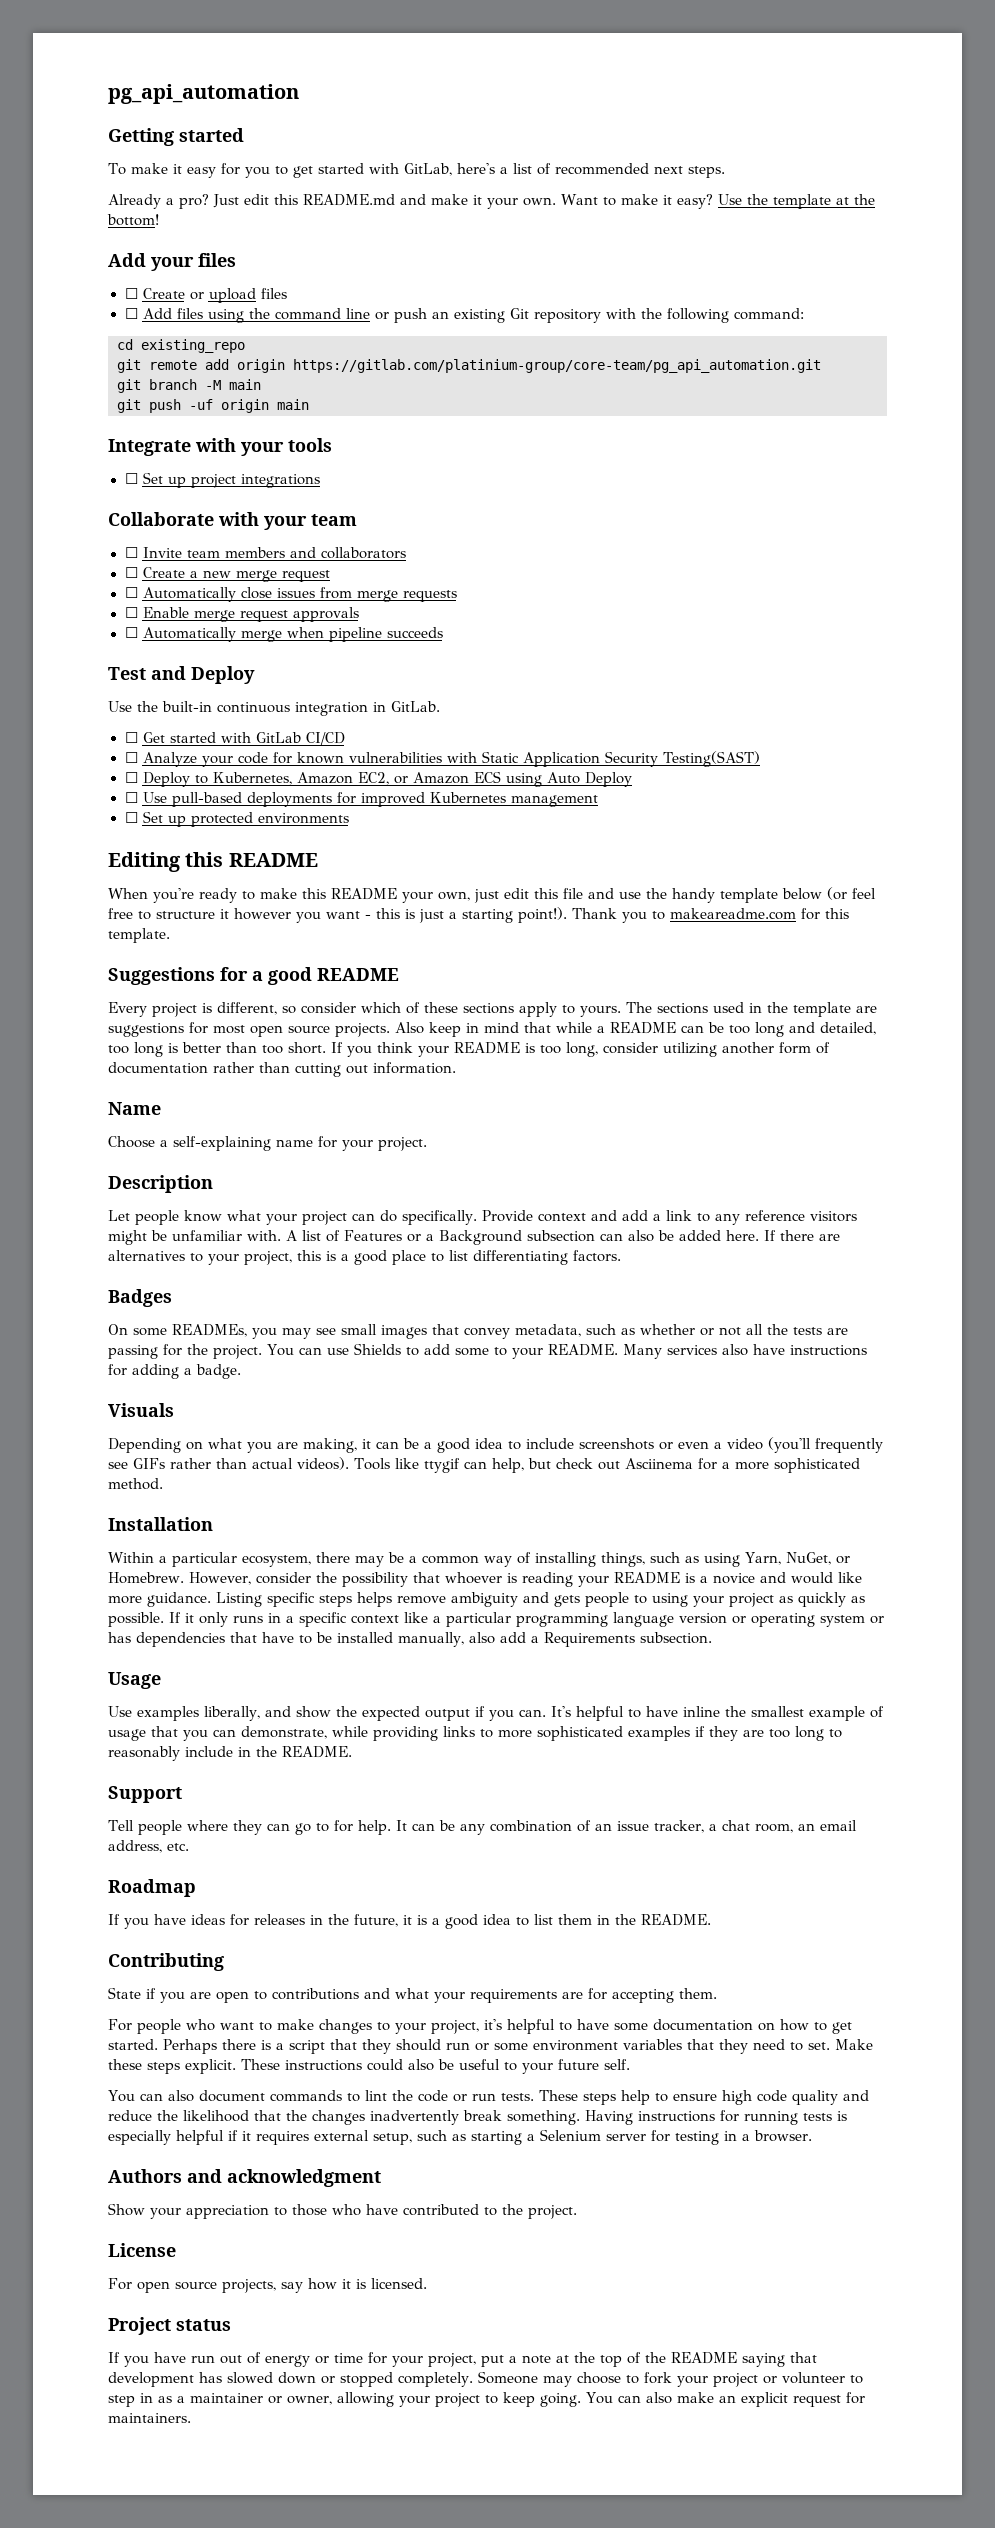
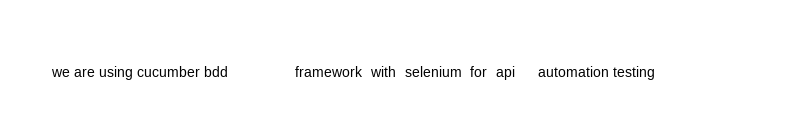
[108,84,299,104] [108,128,244,146] [108,163,725,178] [108,194,875,209] [107,214,159,226] [108,253,236,271] [124,288,287,303] [124,308,804,323] [117,339,245,353] [117,359,821,373] [117,379,261,393] [117,399,309,413] [108,438,332,456] [124,472,320,488] [108,512,357,530] [124,547,406,559] [124,567,330,582] [124,587,457,602] [124,607,359,622] [124,627,443,642] [108,666,255,684] [108,701,440,716] [124,732,345,745] [124,751,761,767] [124,771,632,787] [124,792,598,807] [124,811,349,827] [108,852,318,872] [108,887,876,903] [108,907,849,923] [108,928,170,943] [108,967,399,985] [108,1002,877,1017] [108,1022,876,1037] [108,1042,830,1057] [108,1062,456,1077] [108,1102,161,1115] [108,1136,427,1151] [108,1175,213,1193] [108,1210,857,1225] [108,1230,840,1245] [108,1250,621,1265] [108,1289,172,1307] [108,1324,848,1339] [108,1343,867,1359] [108,1364,241,1379] [108,1403,174,1417] [108,1437,883,1453] [108,1457,860,1473] [108,1478,163,1490] [108,1517,213,1531] [108,1552,850,1567] [108,1572,862,1587] [108,1592,865,1607] [108,1612,884,1627] [108,1632,712,1647] [108,1672,161,1689] [108,1706,884,1721] [108,1726,842,1741] [108,1746,352,1761] [108,1786,182,1803] [108,1820,857,1835] [108,1840,189,1853] [108,1879,196,1897] [108,1914,711,1929] [108,1953,224,1971] [108,1987,717,2003] [108,2019,852,2034] [108,2039,873,2054] [108,2059,630,2074] [108,2090,869,2105] [108,2110,847,2125] [108,2129,812,2145] [108,2169,381,2187] [108,2203,577,2219] [108,2243,176,2257] [108,2278,427,2293] [108,2317,231,2335] [108,2352,817,2367] [108,2371,863,2387] [108,2392,865,2407] [108,2413,191,2423] pg_api_automation // Getting started // To make it easy for you to get started with GitLab, here's a list of recommended next steps. // Already a pro? Just edit this README.md and make it your own. Want to make it easy? Use the template at the bottom! // Add your files // ☐ Create or upload files // ☐ Add files using the command line or push an existing Git repository with the following command: // cd existing_repo // git remote add origin https://gitlab.com/platinium-group/core-team/pg_api_automation.git // git branch -M main // git push -uf origin main // Integrate with your tools // ☐ Set up project integrations // Collaborate with your team // ☐ Invite team members and collaborators // ☐ Create a new merge request // ☐ Automatically close issues from merge requests // ☐ Enable merge request approvals // ☐ Automatically merge when pipeline succeeds // Test and Deploy // Use the built-in continuous integration in GitLab. // ☐ Get started with GitLab CI/CD // ☐ Analyze your code for known vulnerabilities with Static Application Security Testing(SAST) // ☐ Deploy to Kubernetes, Amazon EC2, or Amazon ECS using Auto Deploy // ☐ Use pull-based deployments for improved Kubernetes management // ☐ Set up protected environments // Editing this README // When you're ready to make this README your own, just edit this file and use the handy template below (or feel free to structure it however you want - this is just a starting point!). Thank you to makeareadme.com for this template. // Suggestions for a good README // Every project is different, so consider which of these sections apply to yours. The sections used in the template are suggestions for most open source projects. Also keep in mind that while a README can be too long and detailed, too long is better than too short. If you think your README is too long, consider utilizing another form of documentation rather than cutting out information. // Name // Choose a self-explaining name for your project. // Description // Let people know what your project can do specifically. Provide context and add a link to any reference visitors might be unfamiliar with. A list of Features or a Background subsection can also be added here. If there are alternatives to your project, this is a good place to list differentiating factors. // Badges // On some READMEs, you may see small images that convey metadata, such as whether or not all the tests are passing for the project. You can use Shields to add some to your README. Many services also have instructions for adding a badge. // Visuals // Depending on what you are making, it can be a good idea to include screenshots or even a video (you'll frequently see GIFs rather than actual videos). Tools like ttygif can help, but check out Asciinema for a more sophisticated method. // Installation // Within a particular ecosystem, there may be a common way of installing things, such as using Yarn, NuGet, or Homebrew. However, consider the possibility that whoever is reading your README is a novice and would like more guidance. Listing specific steps helps remove ambiguity and gets people to using your project as quickly as possible. If it only runs in a specific context like a particular programming language version or operating system or has dependencies that have to be installed manually, also add a Requirements subsection. // Usage // Use examples liberally, and show the expected output if you can. It's helpful to have inline the smallest example of usage that you can demonstrate, while providing links to more sophisticated examples if they are too long to reasonably include in the README. // Support // Tell people where they can go to for help. It can be any combination of an issue tracker, a chat room, an email address, etc. // Roadmap // If you have ideas for releases in the future, it is a good idea to list them in the README. // Contributing // State if you are open to contributions and what your requirements are for accepting them. // For people who want to make changes to your project, it's helpful to have some documentation on how to get started. Perhaps there is a script that they should run or some environment variables that they need to set. Make these steps explicit. These instructions could also be useful to your future self. // You can also document commands to lint the code or run tests. These steps help to ensure high code quality and reduce the likelihood that the changes inadvertently break something. Having instructions for running tests is especially helpful if it requires external setup, such as starting a Selenium server for testing in a browser. // Authors and acknowledgment // Show your appreciation to those who have contributed to the project. // License // For open source projects, say how it is licensed. // Project status // If you have run out of energy or time for your project, put a note at the top of the README saying that development has slowed down or stopped completely. Someone may choose to fork your project or volunteer to step in as a maintainer or owner, allowing your project to keep going. You can also make an explicit request for maintainers. -> [51,66,655,80] we are using cucumber bdd framework with selenium for api automation testing

